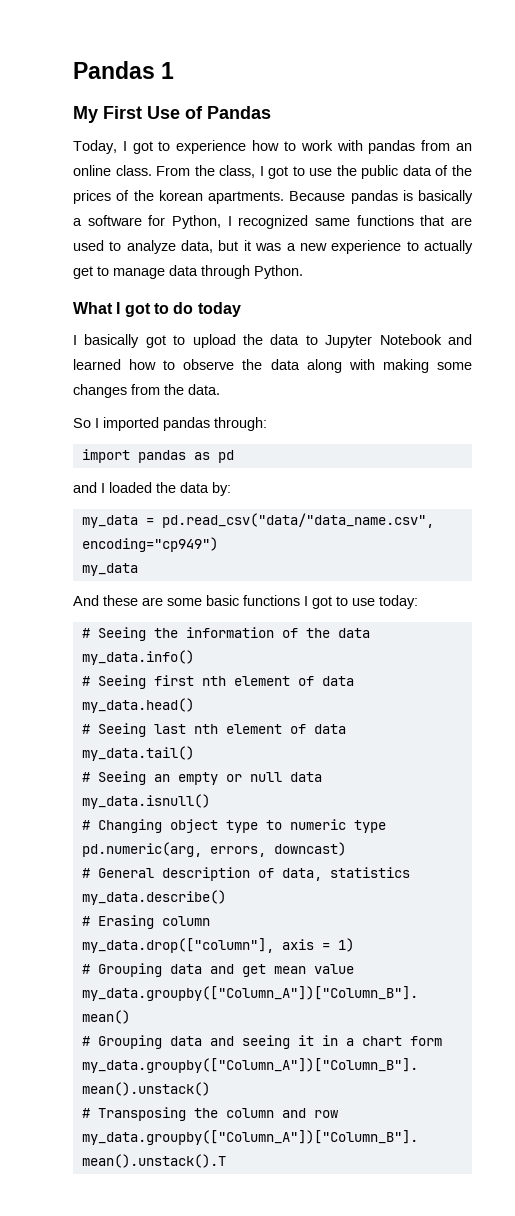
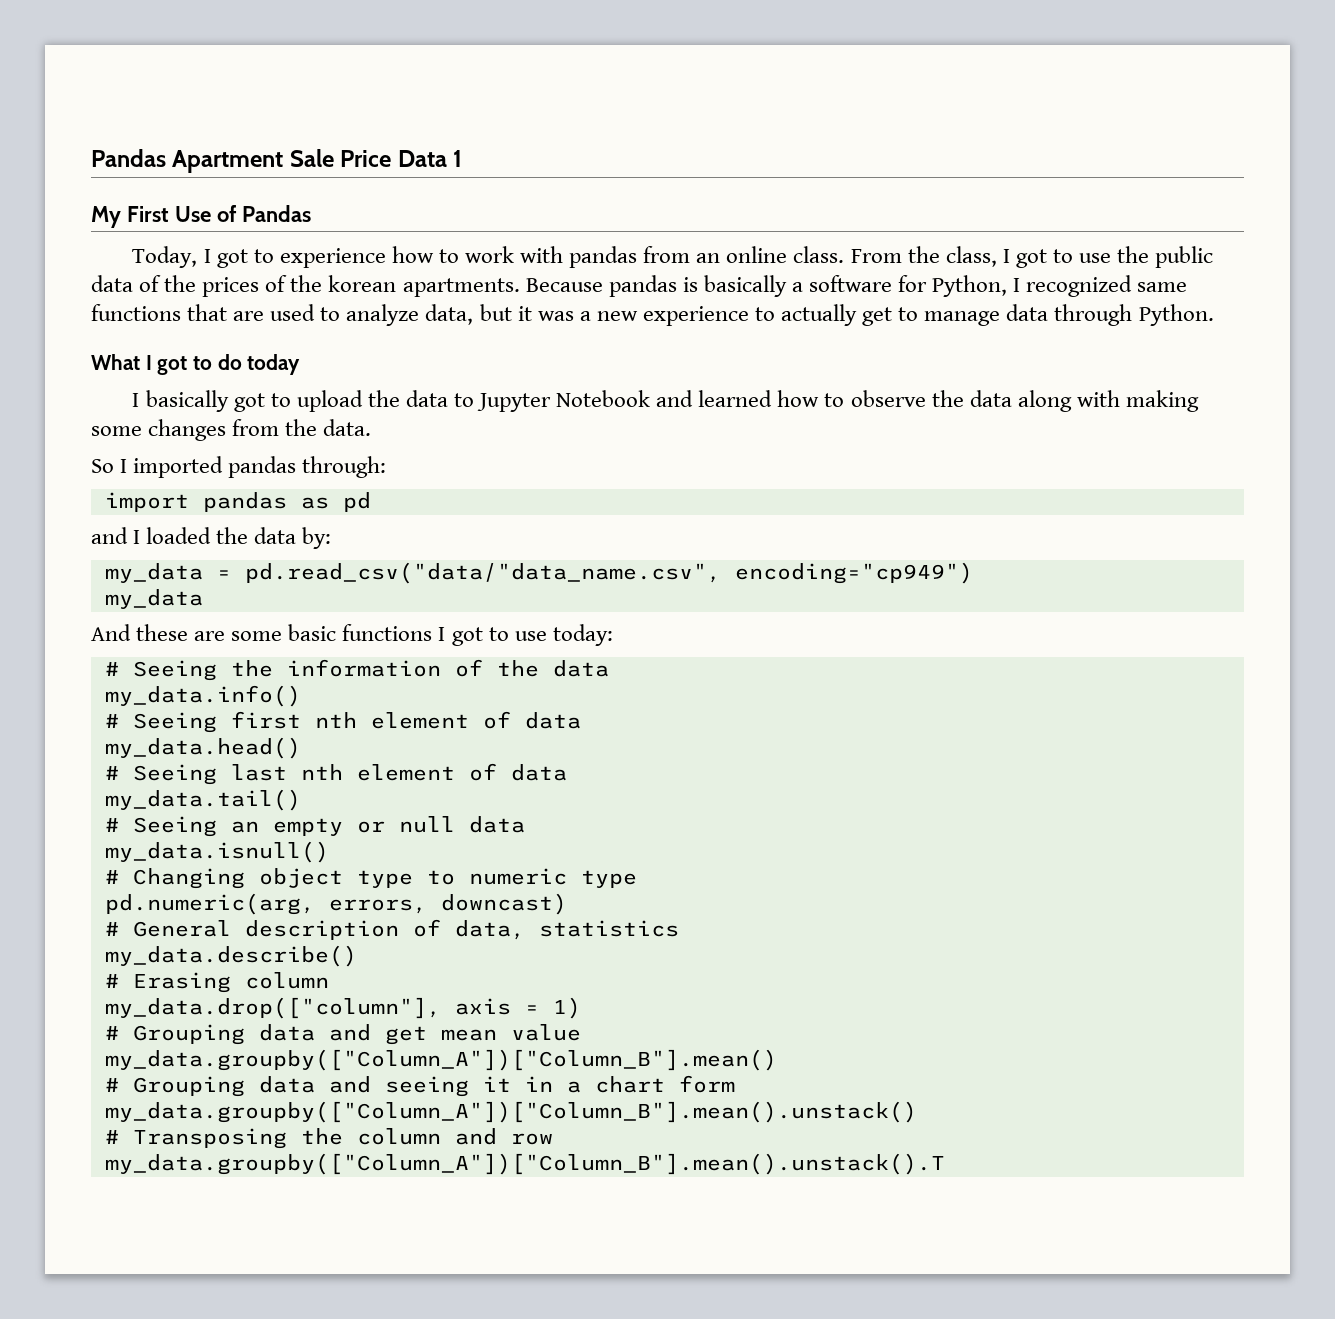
[73,61,155,79] Pandas -> [91,149,447,173] Pandas Apartment Sale Price Data

